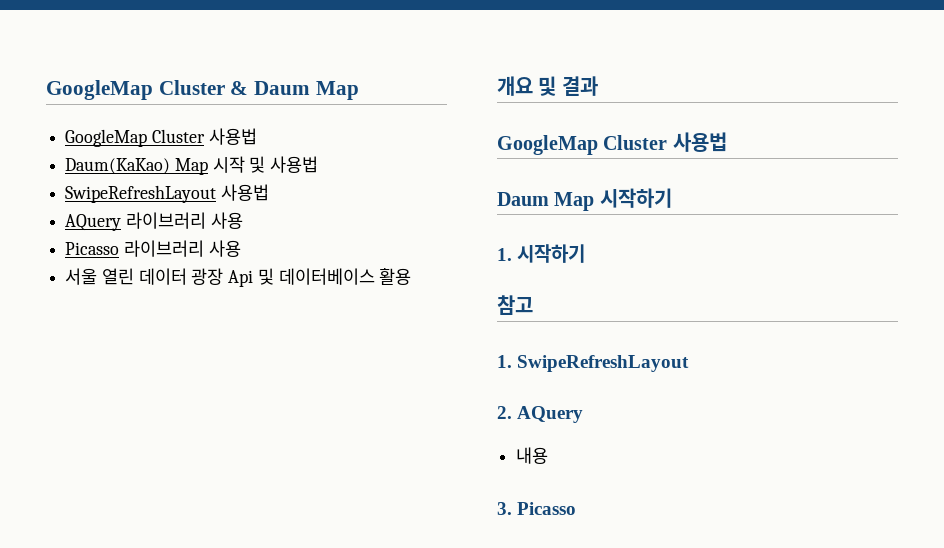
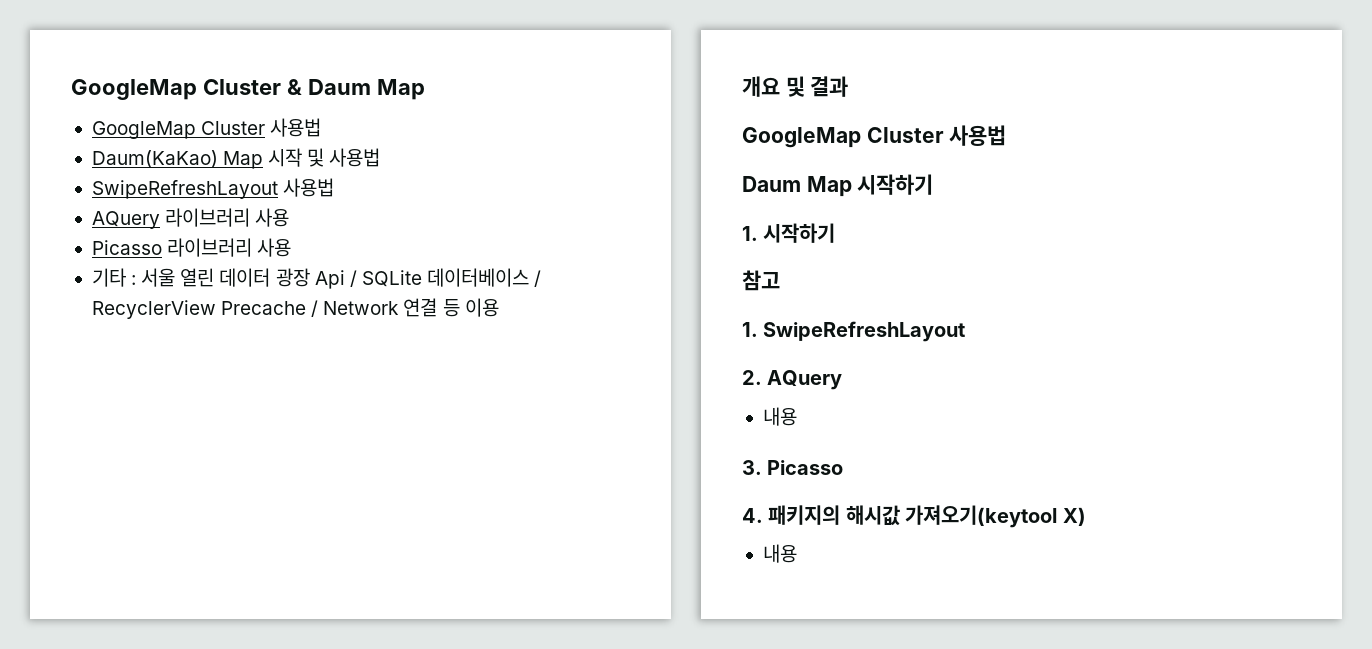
(241, 248) none -> [91,268,137,287] 기타 :
[257,268,412,285] 및 데이터베이스 활용 -> [349,268,542,287] [91,298,499,319] / SQLite 데이터베이스 / RecyclerView Precache / Network 연결 등 이용
(577, 508) none -> [742,505,1086,528] [762,544,797,563] // 4. 패키지의 해시값 가져오기(keytool X) // 내용

